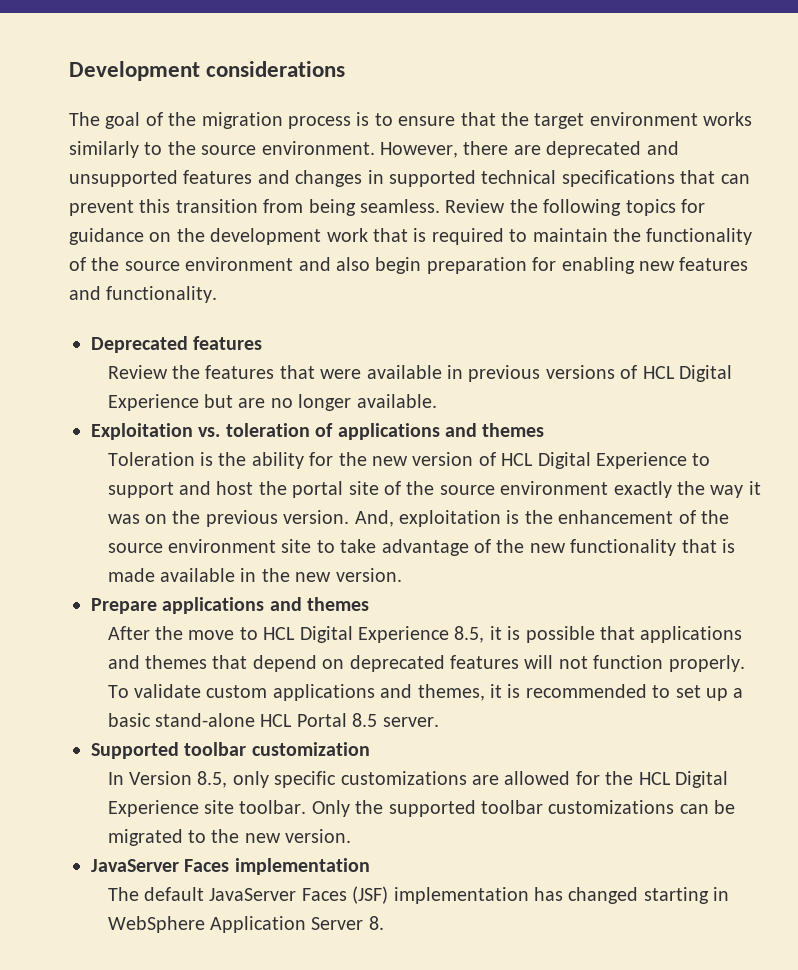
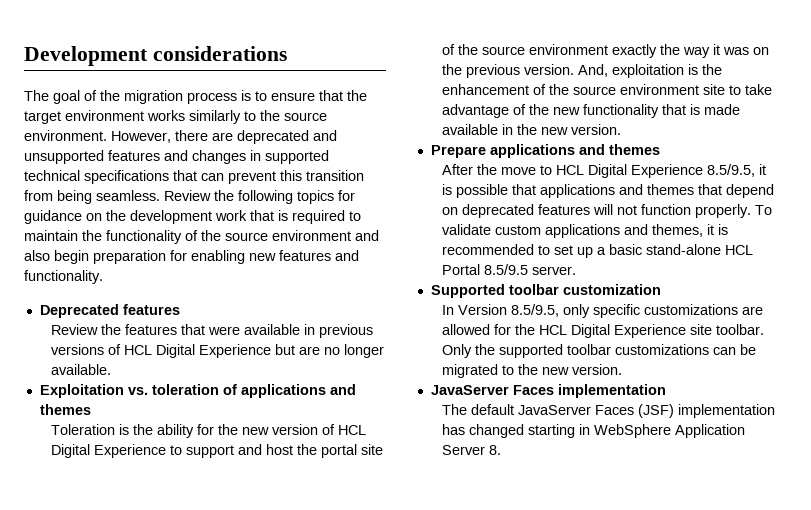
[454,626,485,643] 8.5, -> [707,164,756,177] 8.5/9.5,
[352,713,378,727] 8.5 -> [484,264,529,275] 8.5/9.5
[197,771,228,788] 8.5, -> [511,304,560,317] 8.5/9.5,

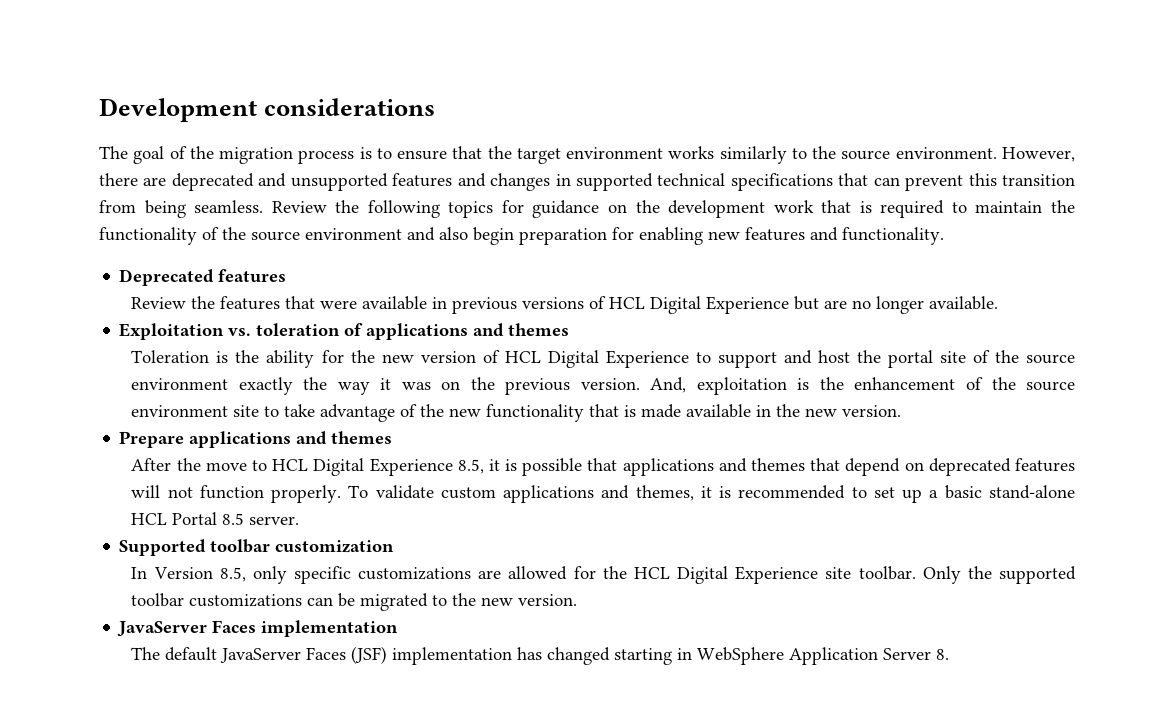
[707,164,756,177] 8.5/9.5, -> [457,459,484,474] 8.5,
[484,264,529,275] 8.5/9.5 -> [222,513,245,525] 8.5
[511,304,560,317] 8.5/9.5, -> [219,567,246,582] 8.5,

